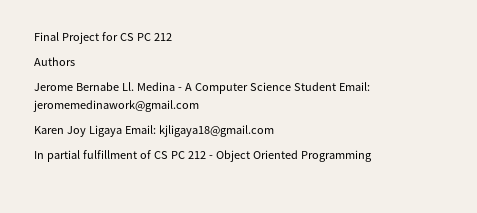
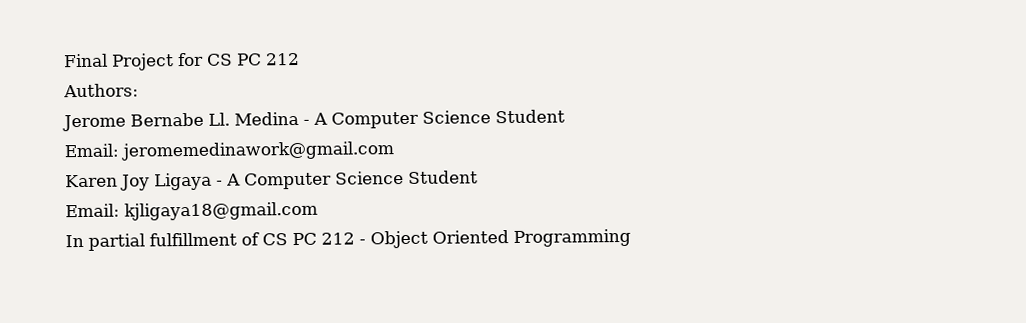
[34,57,75,66] Authors -> [63,83,139,98] Authors:
(336, 86) none -> (565, 116) //
(122, 131) none -> [216,170,478,190] - A Computer Science Student //

